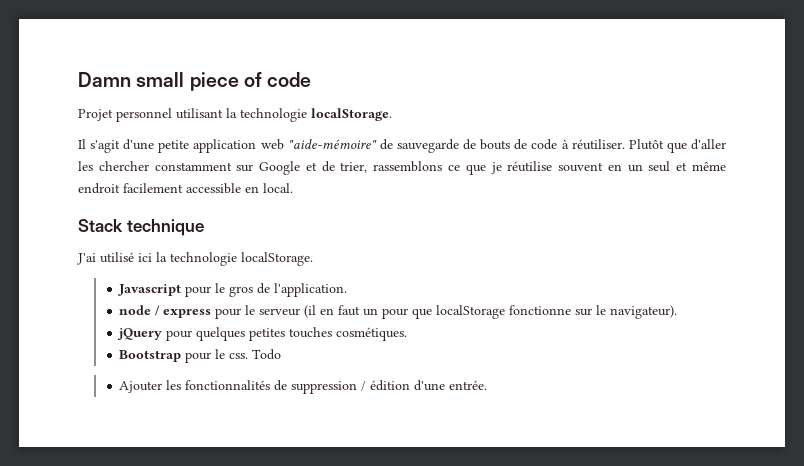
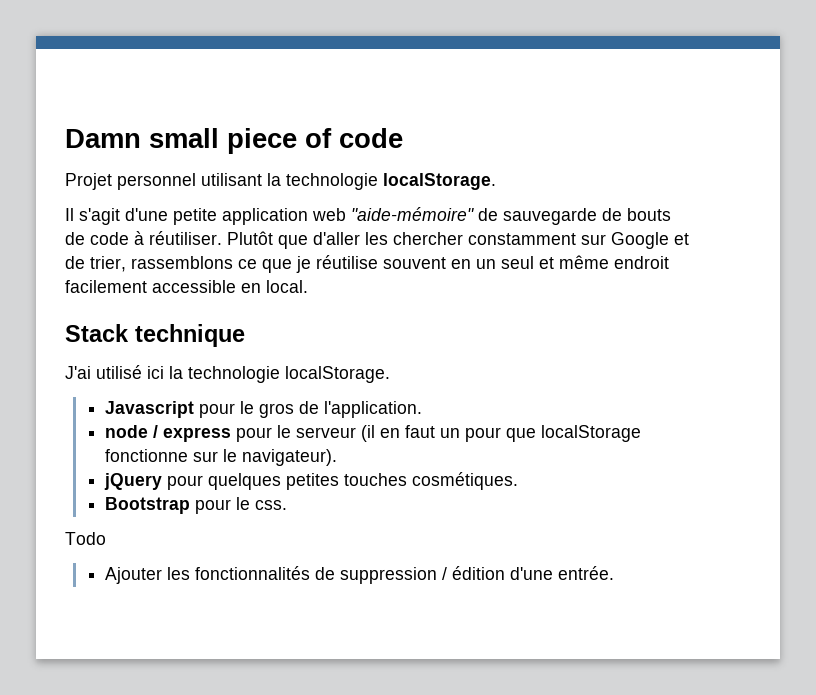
(249, 356) none -> (287, 505) //

